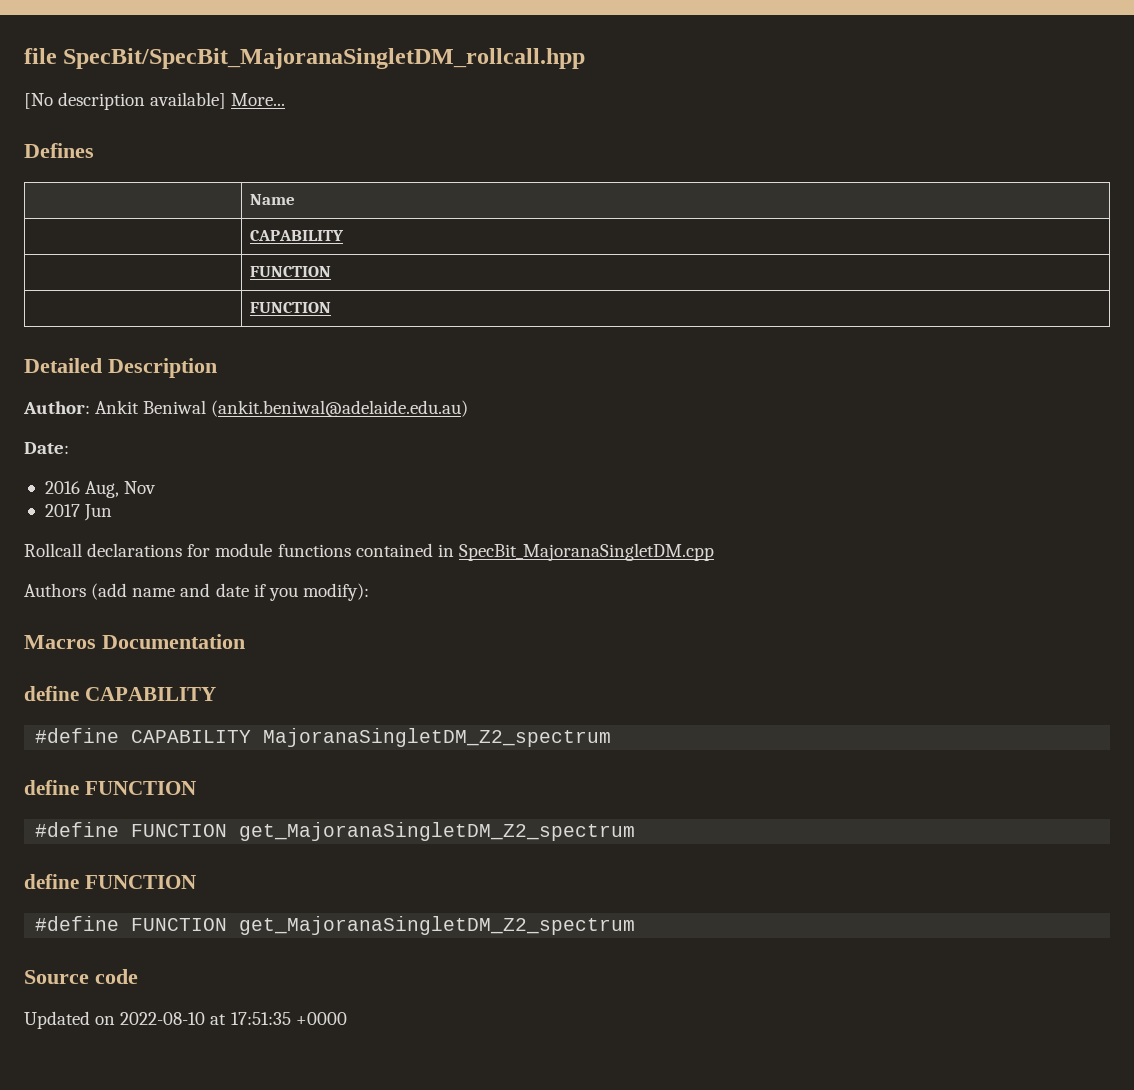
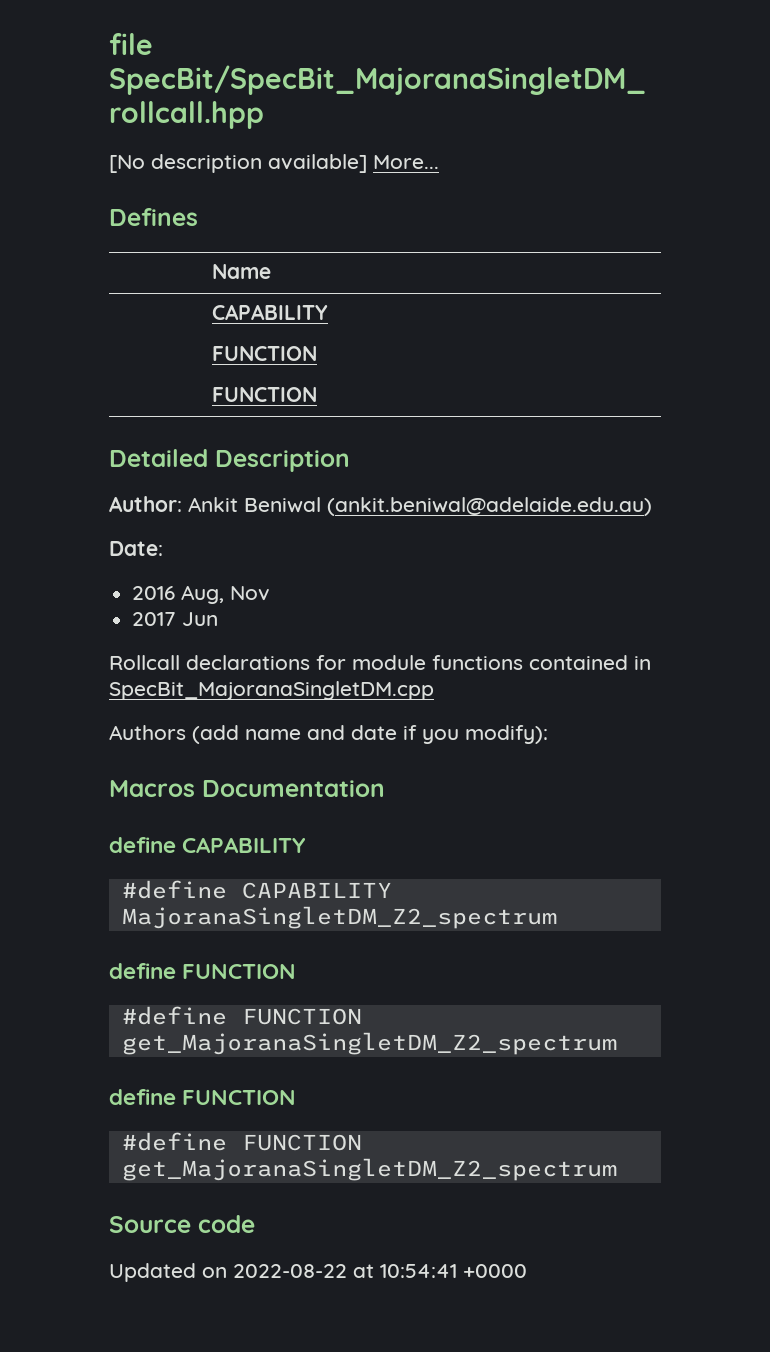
[120,1012,291,1025] 2022-08-10 at 17:51:35 -> [233,1264,457,1278] 2022-08-22 at 10:54:41

